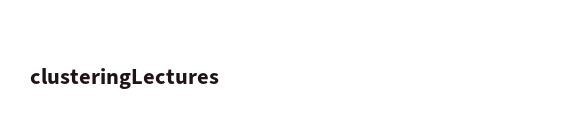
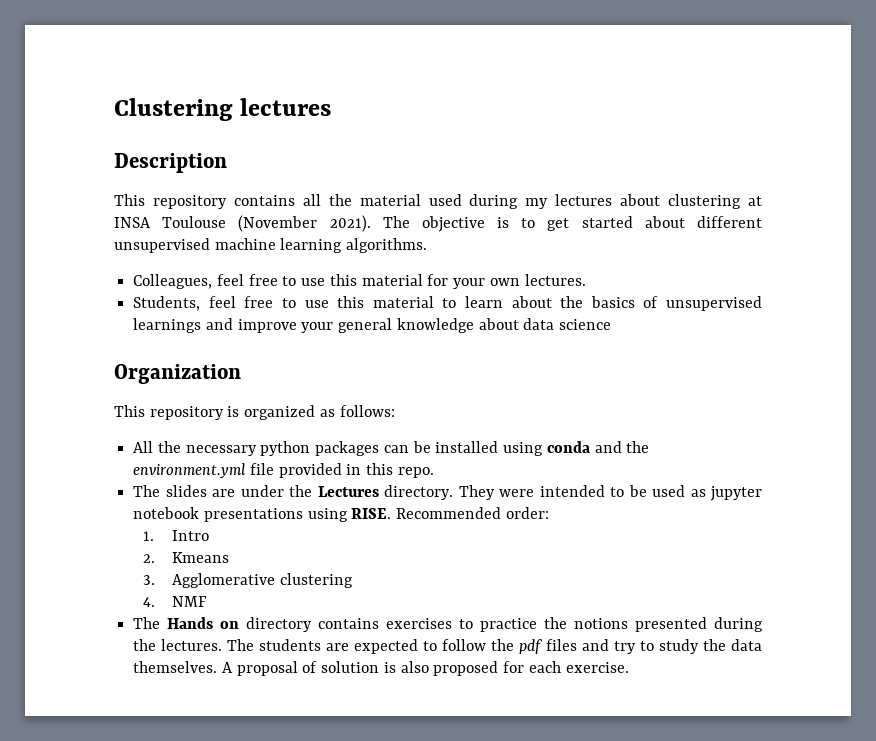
[30,68,219,89] clusteringLectures -> [114,98,332,121] [114,153,227,173] [114,194,762,209] [114,215,762,232] [114,238,428,253] [133,274,586,289] [133,296,762,311] [133,318,612,333] [114,364,241,384] [114,405,395,420] [133,441,650,456] [133,463,434,478] [133,485,762,501] [133,507,549,522] [143,530,210,541] [143,552,230,563] [143,573,354,588] [143,596,208,607] [133,617,764,632] [133,639,762,654] [133,661,629,676] Clustering lectures // Description // This repository contains all the material used during my lectures about clustering at INSA Toulouse (November 2021). The objective is to get started about different unsupervised machine learning algorithms. // Colleagues, feel free to use this material for your own lectures. // Students, feel free to use this material to learn about the basics of unsupervised learnings and improve your general knowledge about data science // Organization // This repository is organized as follows: // All the necessary python packages can be installed using conda and the environment.yml file provided in this repo. // The slides are under the Lectures directory. They were intended to be used as jupyter notebook presentations using RISE. Recommended order: // 1. Intro // 2. Kmeans // 3. Agglomerative clustering // 4. NMF // The Hands on directory contains exercises to practice the notions presented during the lectures. The students are expected to follow the pdf files and try to study the data themselves. A proposal of solution is also proposed for each exercise.

